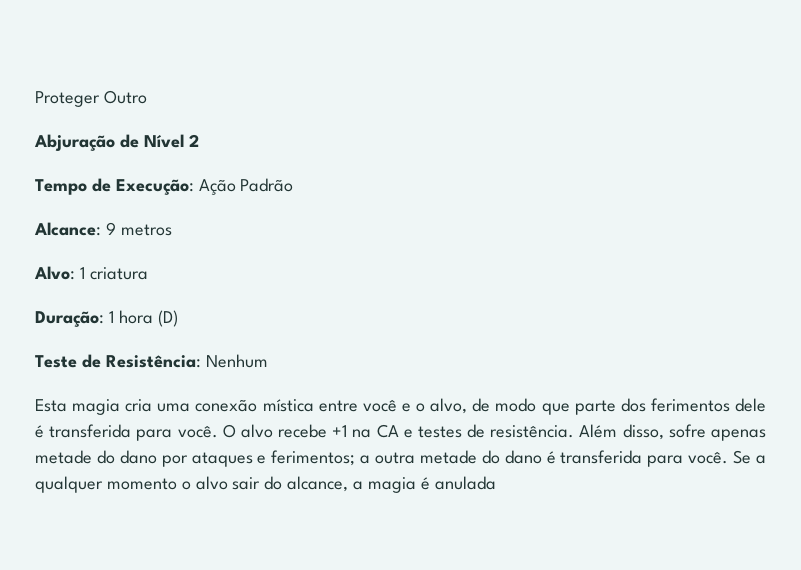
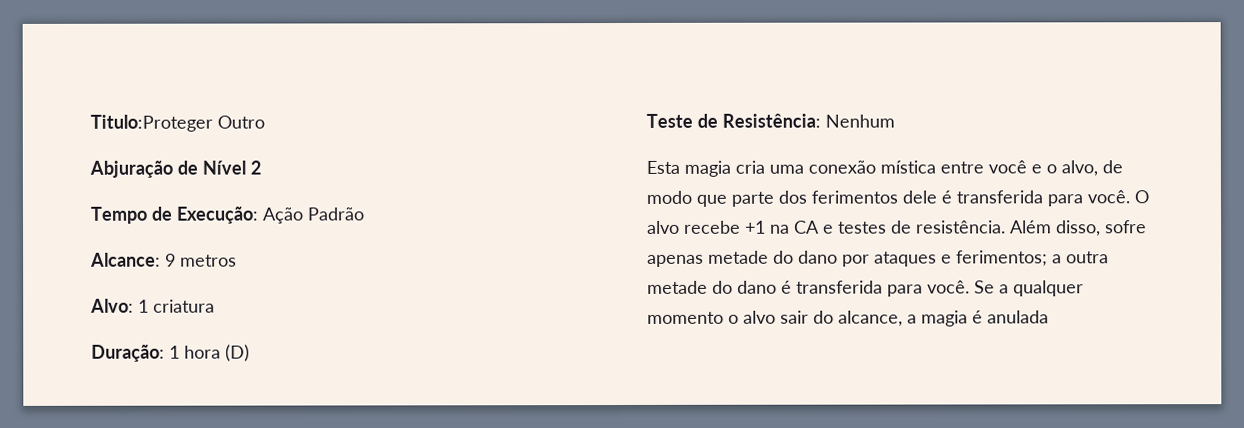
[35,91,100,107] Proteger -> [90,114,213,132] Titulo:Proteger

